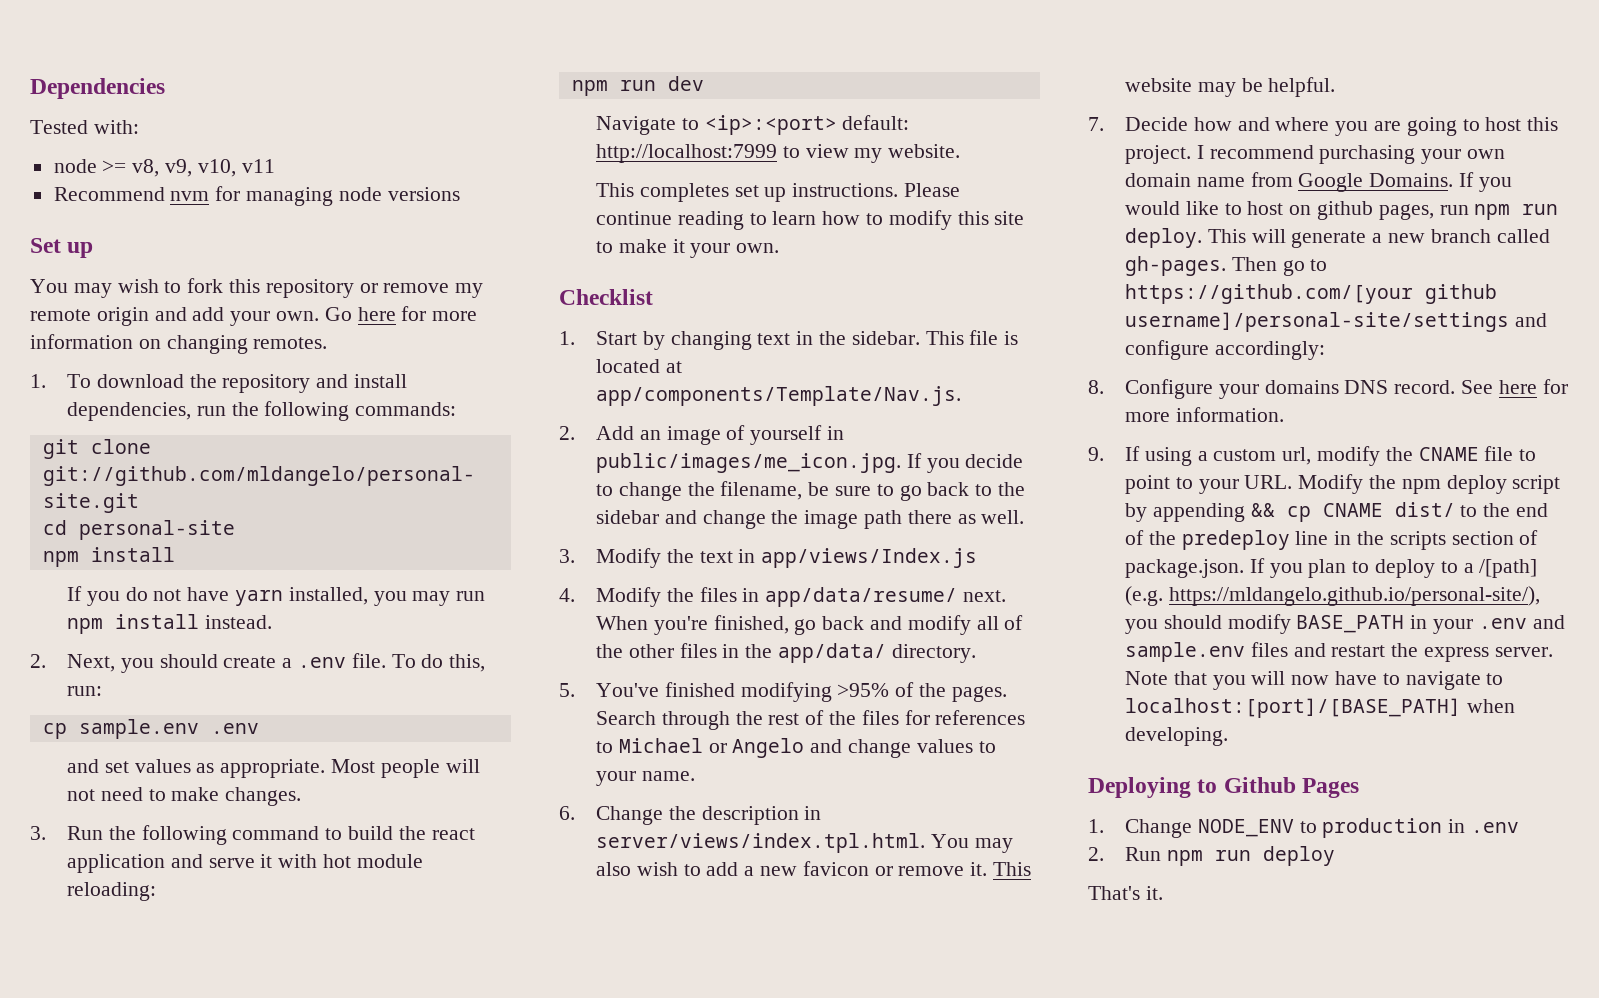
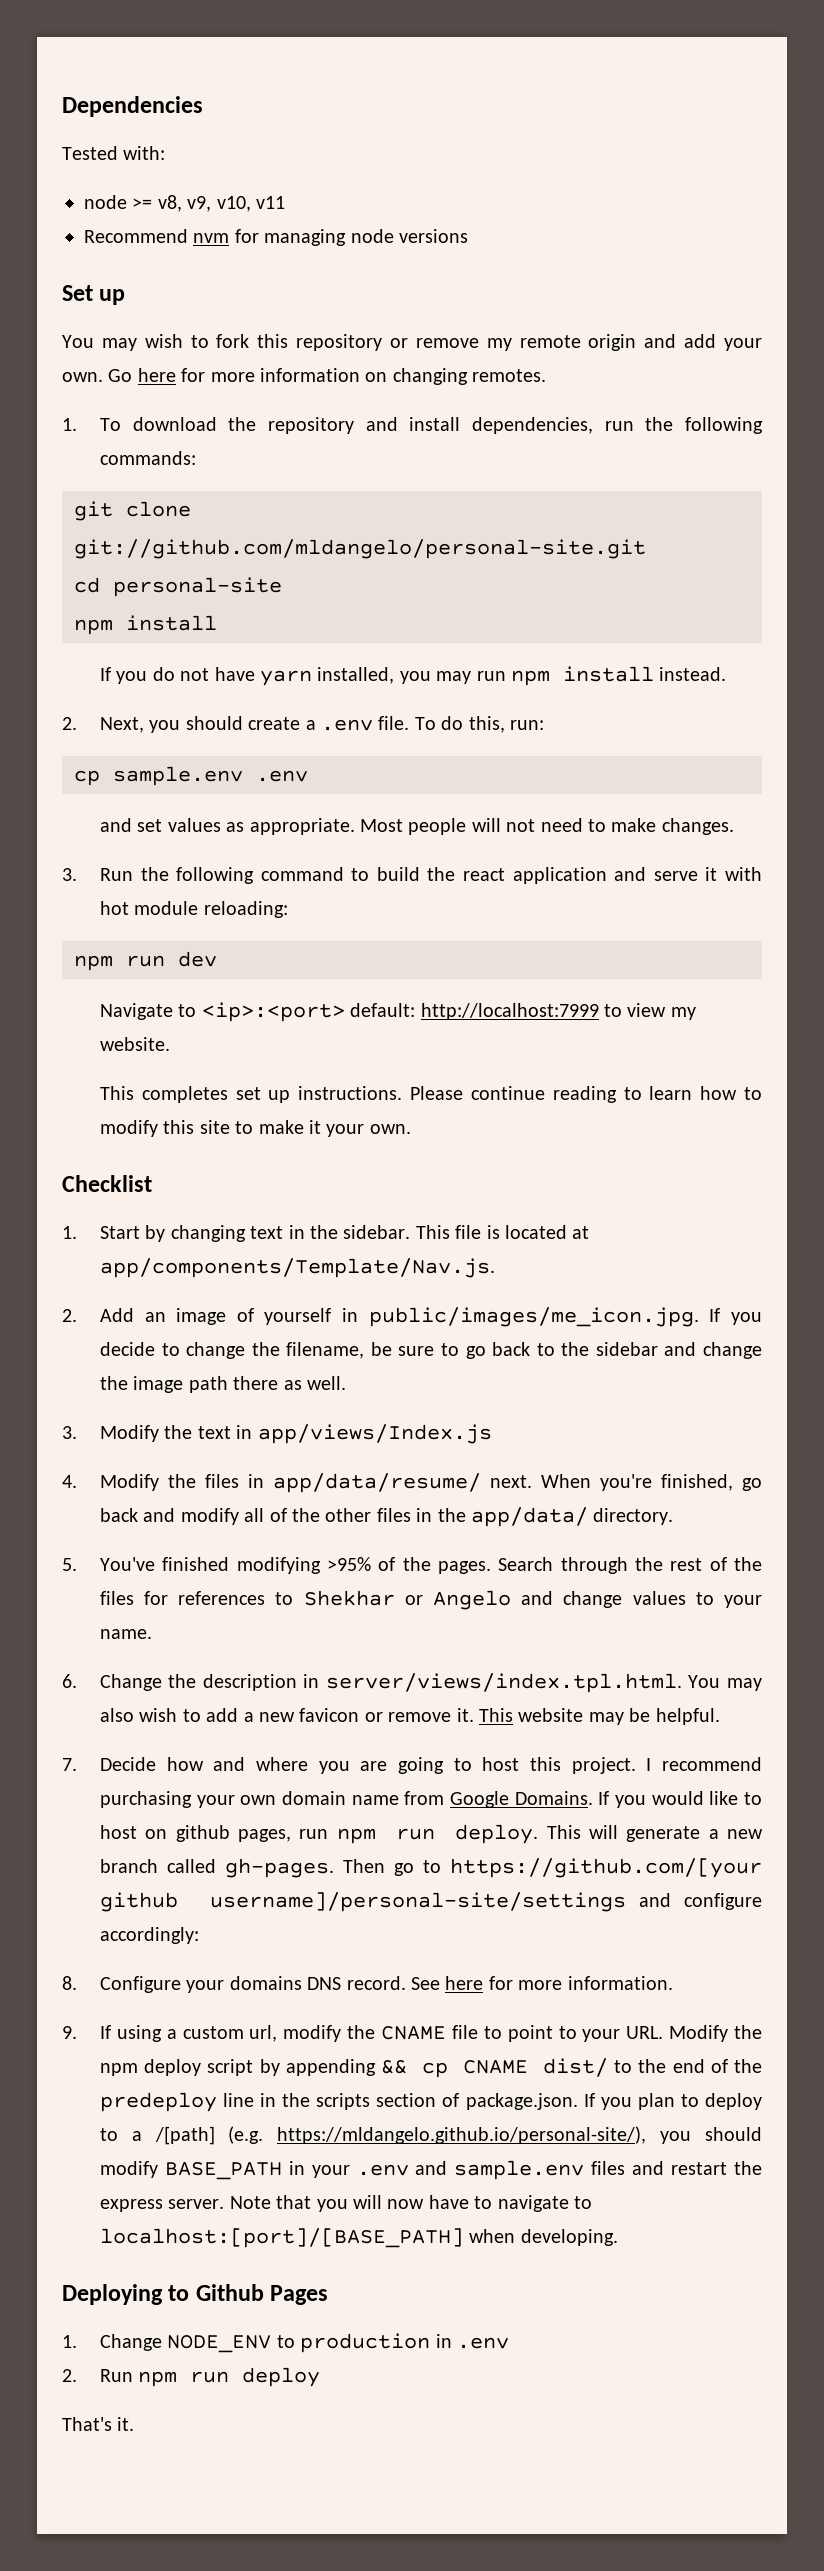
[618,738,703,753] Michael -> [303,1590,395,1606] Shekhar

